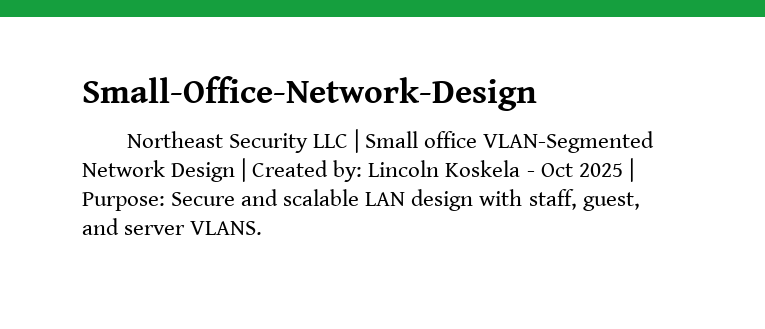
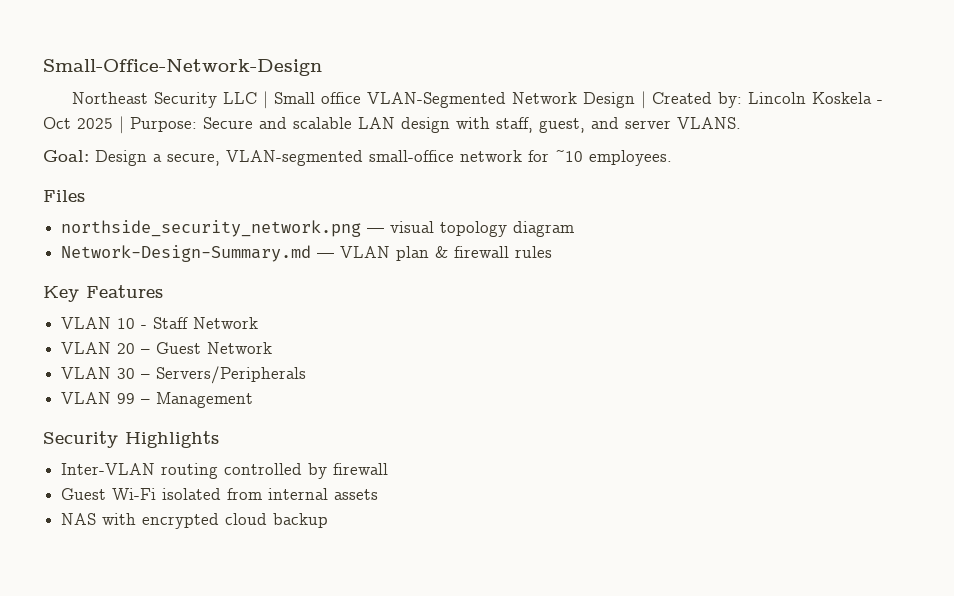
(263, 228) none -> [43,149,672,166] [43,190,85,202] [61,220,575,237] [61,245,553,262] [43,285,163,302] [61,317,259,329] [61,342,273,354] [61,366,307,384] [61,392,254,408] [43,431,219,448] [61,463,389,479] [61,488,379,500] [61,513,329,529] // Goal: Design a secure, VLAN-segmented small-office network for ~10 employees. // Files // northside_security_network.png — visual topology diagram // Network-Design-Summary.md — VLAN plan & firewall rules // Key Features // VLAN 10 - Staff Network // VLAN 20 – Guest Network // VLAN 30 – Servers/Peripherals // VLAN 99 – Management // Security Highlights // Inter-VLAN routing controlled by firewall // Guest Wi-Fi isolated from internal assets // NAS with encrypted cloud backup

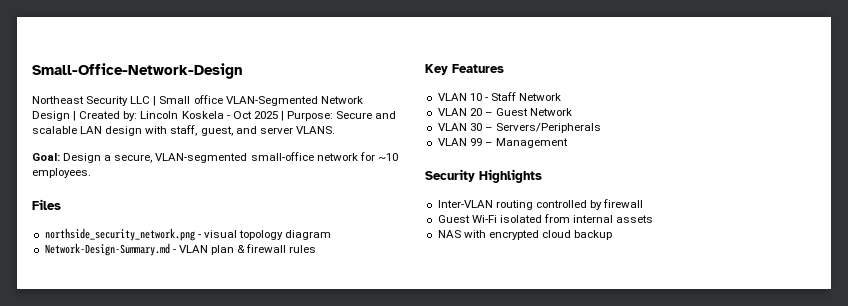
[367,228,385,233] — -> [197,234,201,238] -
[317,253,335,258] — -> [172,249,176,253] -

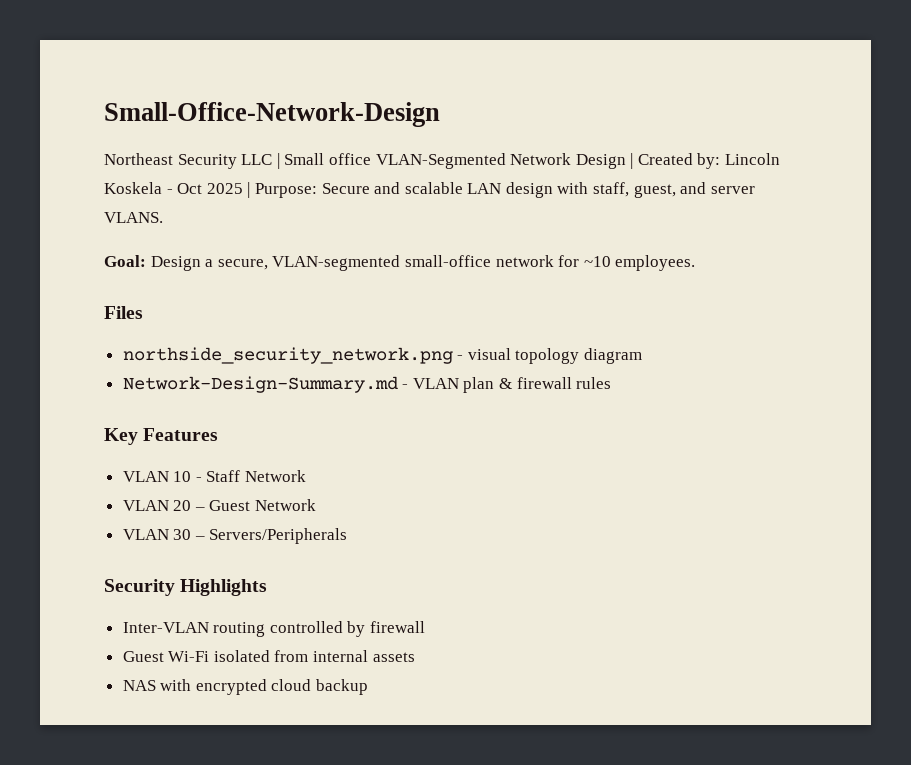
[437,138,568,148] // VLAN 99 – Management -> (348, 536) none

